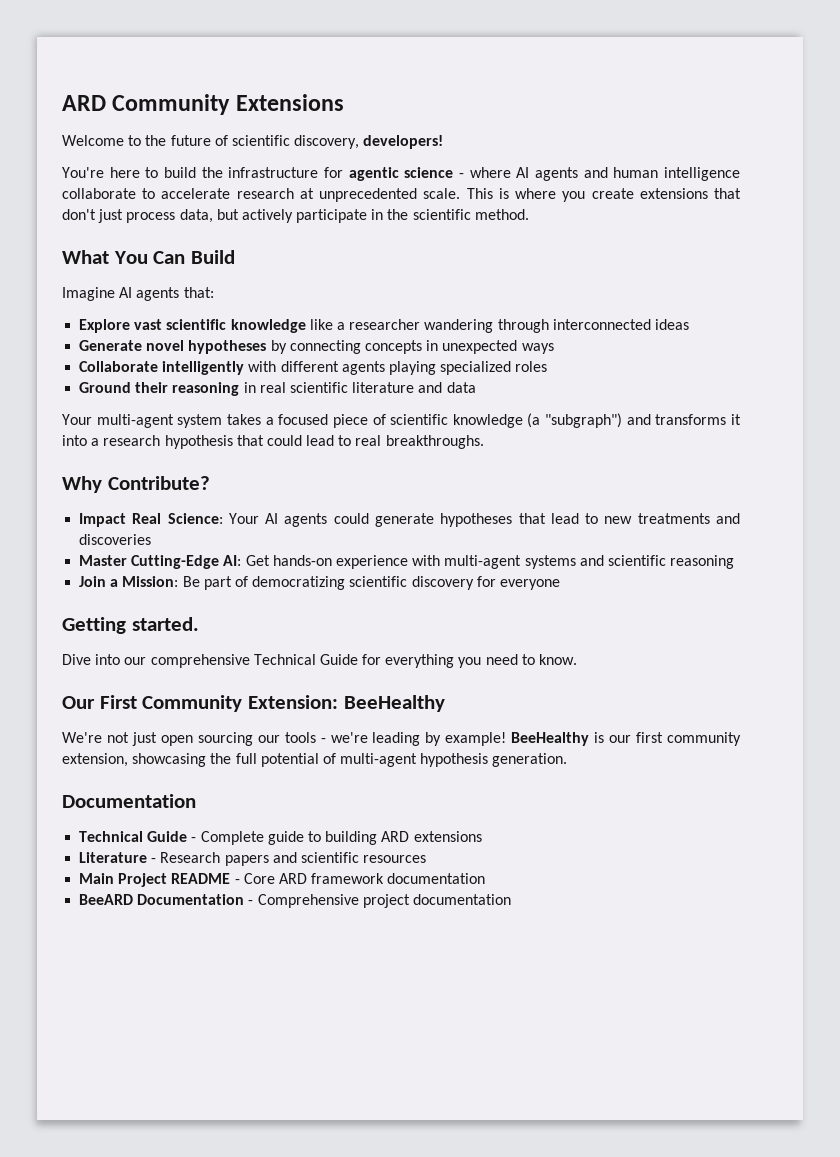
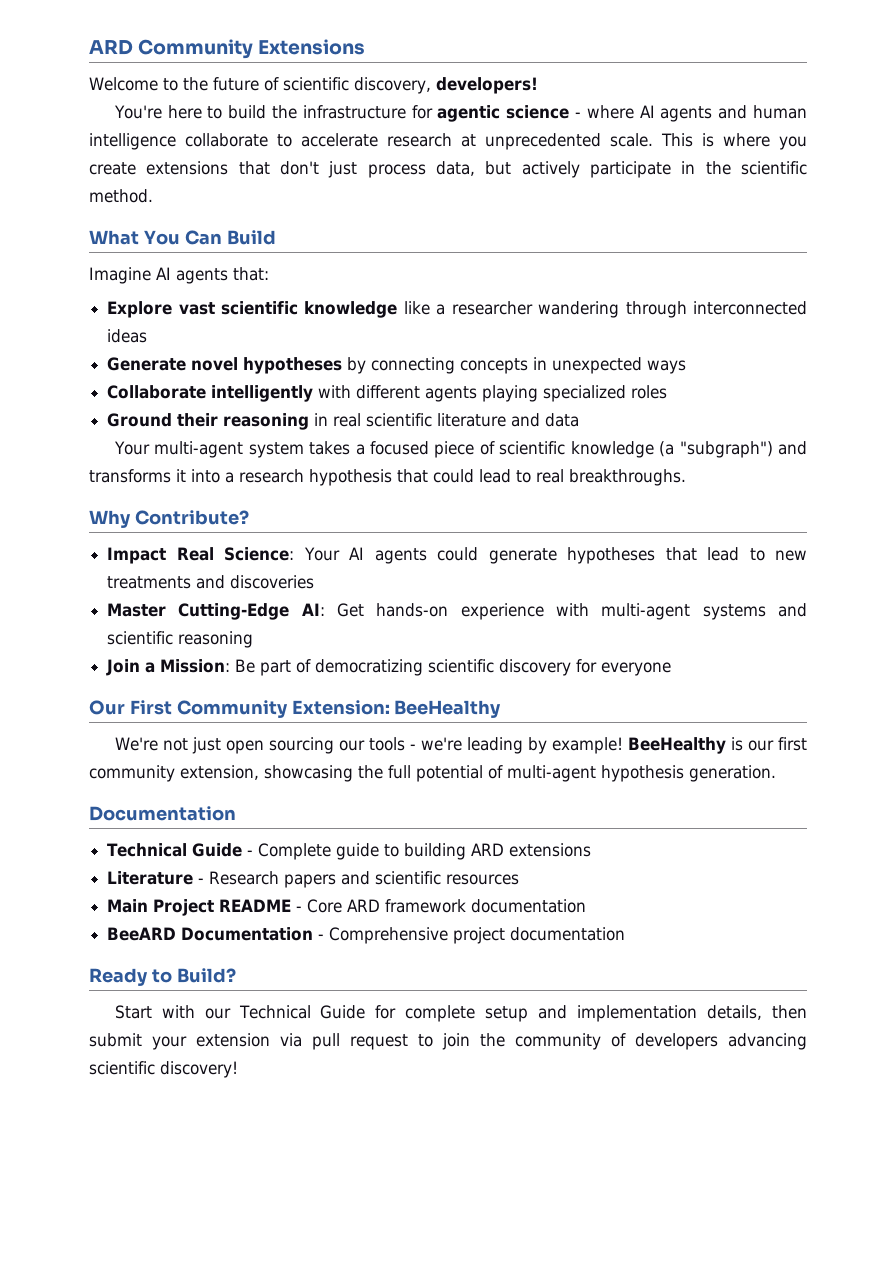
[62,617,199,634] [62,654,578,668] // Getting started. // Dive into our comprehensive Technical Guide for everything you need to know. -> (672, 669) none
(511, 899) none -> [89,968,236,986] [114,1005,807,1022] [89,1033,807,1050] [89,1061,238,1078] // Ready to Build? // Start with our Technical Guide for complete setup and implementation details, then submit your extension via pull request to join the community of developers advancing scientific discovery!

